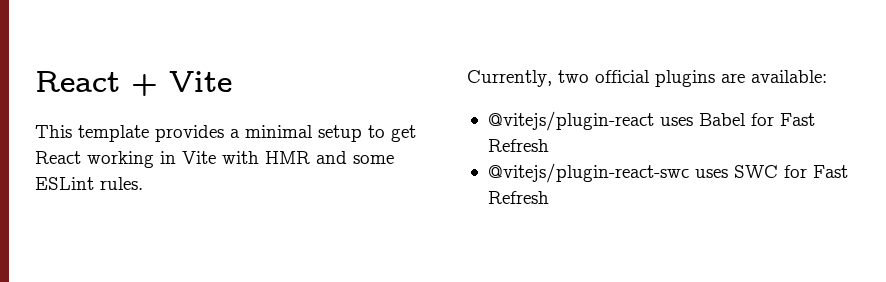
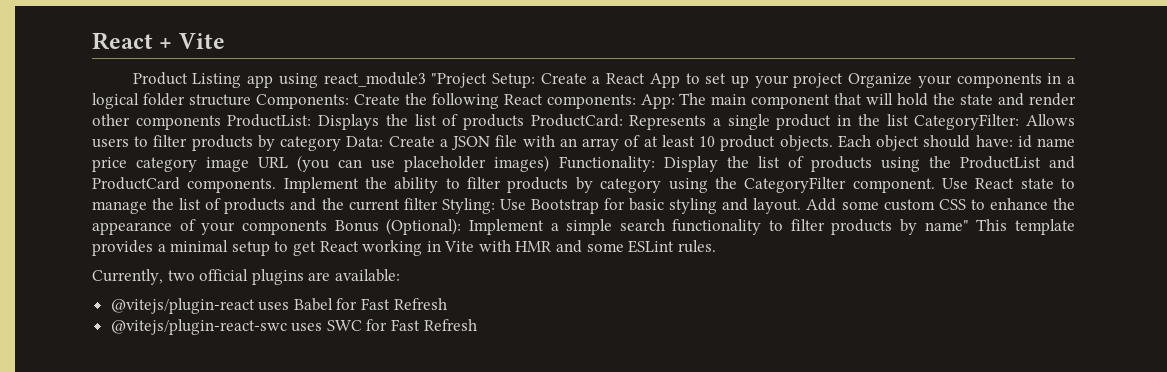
(232, 81) none -> [132,72,1075,88] [92,93,1076,109] [92,114,1076,130] [92,135,1076,151] [92,155,1075,172] [92,177,1076,193] [92,198,1075,214] [92,218,969,235] Product Listing app using react_module3 "Project Setup: Create a React App to set up your project Organize your components in a logical folder structure Components: Create the following React components: App: The main component that will hold the state and render other components ProductList: Displays the list of products ProductCard: Represents a single product in the list CategoryFilter: Allows users to filter products by category Data: Create a JSON file with an array of at least 10 product objects. Each object should have: id name price category image URL (you can use placeholder images) Functionality: Display the list of products using the ProductList and ProductCard components. Implement the ability to filter products by category using the CategoryFilter component. Use React state to manage the list of products and the current filter Styling: Use Bootstrap for basic styling and layout. Add some custom CSS to enhance the appearance of your components Bonus (Optional): Implement a simple search functionality to filter products by name"

